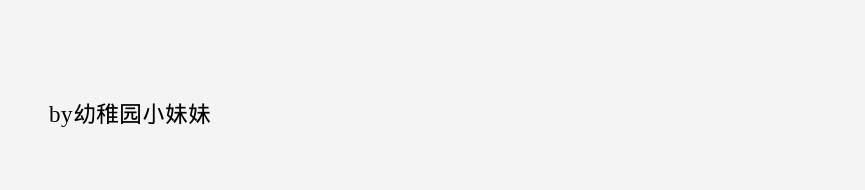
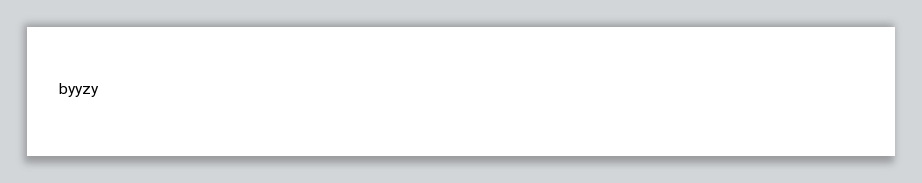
[49,103,211,127] by幼稚园小妹妹 -> [59,83,99,97] byyzy

